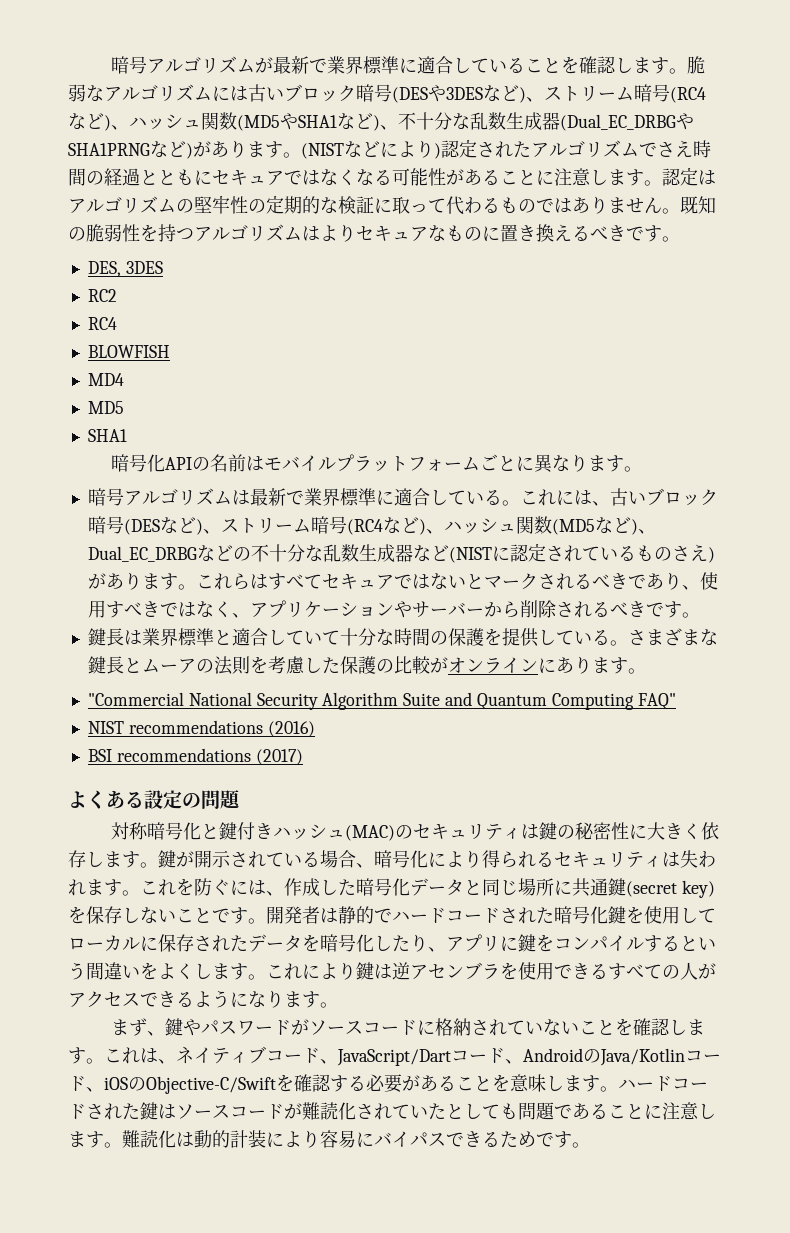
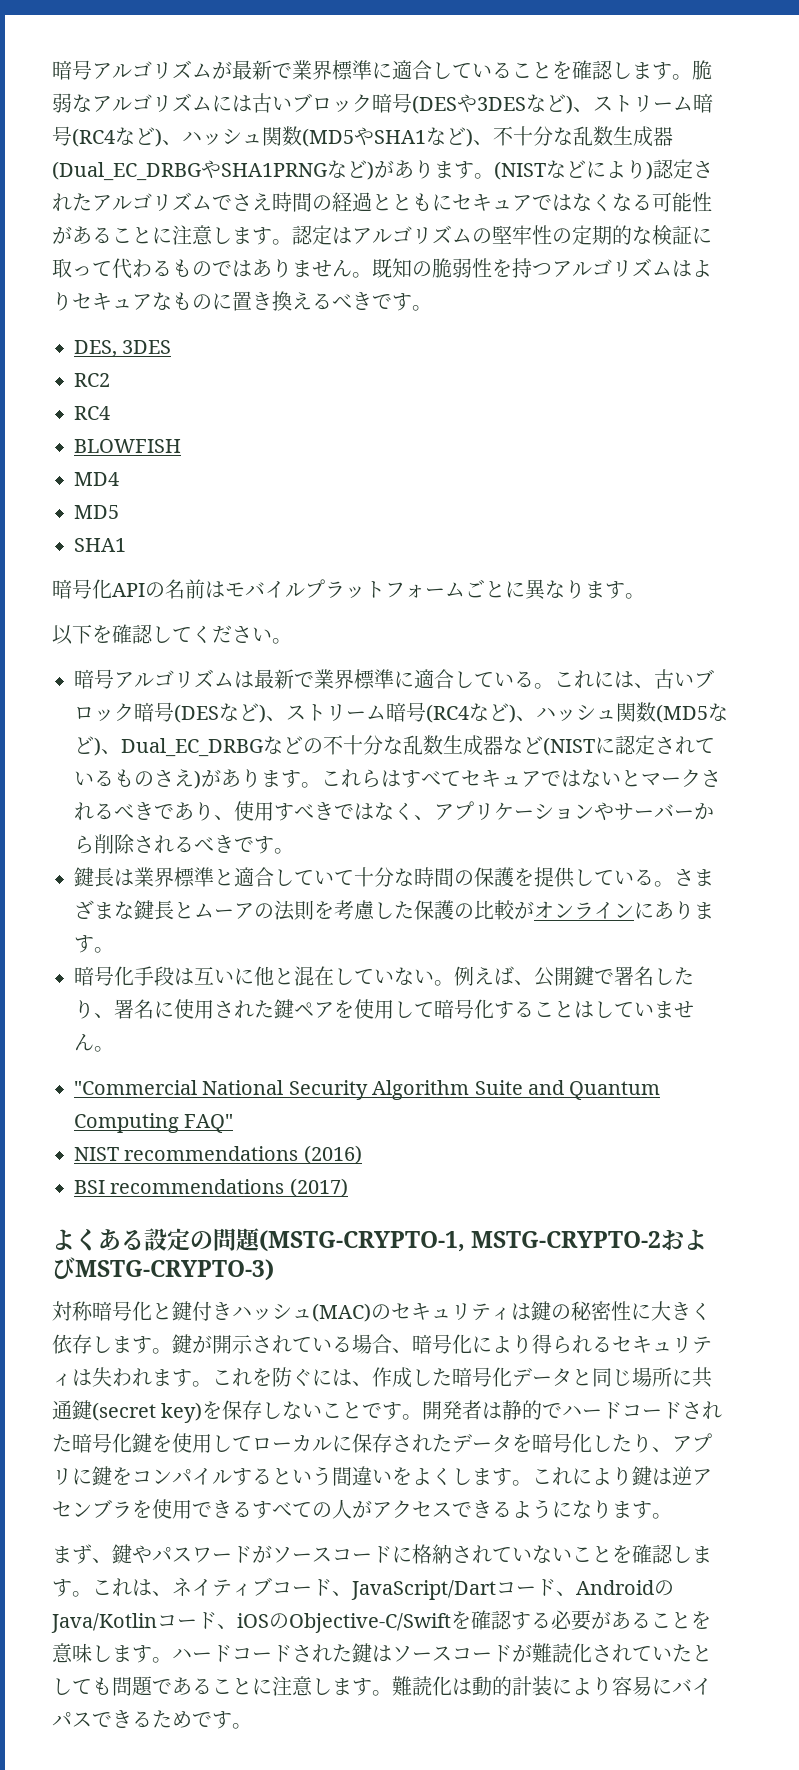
(642, 469) none -> [52,624,292,645] // 以下を確認してください。
(646, 671) none -> [74,966,694,987] [74,999,694,1019] [74,1033,114,1052] // 暗号化手段は互いに他と混在していない。例えば、公開鍵で署名したり、署名に使用された鍵ペアを使用して暗号化することはしていません。
(241, 799) none -> [259,1229,708,1252] [52,1257,274,1281] (MSTG‑CRYPTO‑1, MSTG‑CRYPTO‑2およびMSTG‑CRYPTO‑3)

